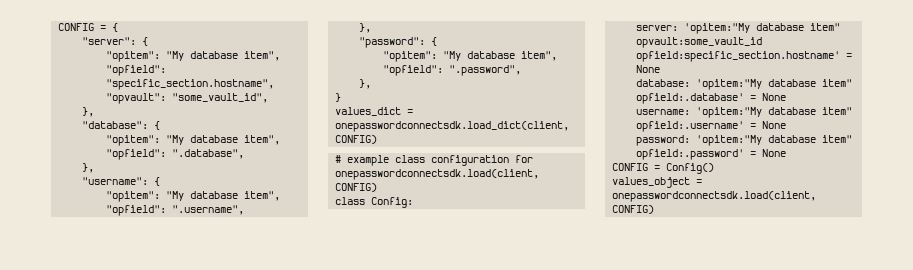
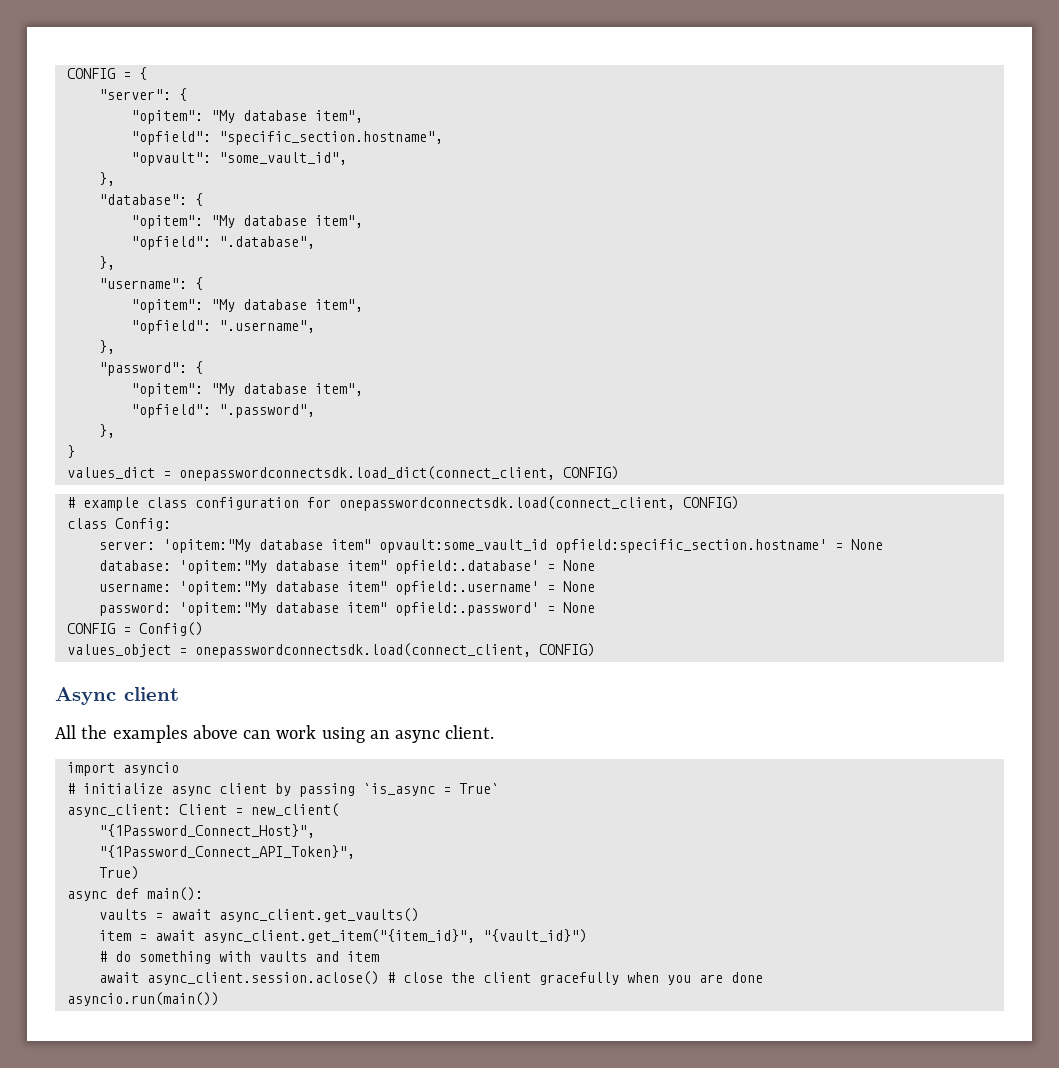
[334,121,569,132] onepasswordconnectsdk.load_dict(client, -> [178,466,555,481] onepasswordconnectsdk.load_dict(connect_client,
[334,169,539,180] onepasswordconnectsdk.load(client, -> [338,496,675,511] onepasswordconnectsdk.load(connect_client,
[611,191,816,202] [611,205,654,214] onepasswordconnectsdk.load(client, CONFIG) -> [194,643,595,658] [55,687,179,705] [55,725,495,743] [66,762,179,776] [66,783,499,797] [66,803,339,817] [98,824,315,838] [98,845,355,859] [98,866,139,880] [66,887,203,901] [98,908,419,922] [98,929,587,943] [98,951,379,964] [98,971,763,985] [66,992,219,1006] onepasswordconnectsdk.load(connect_client, CONFIG) // Async client // All the examples above can work using an async client. // import asyncio // # initialize async client by passing `is_async = True` // async_client: Client = new_client( // "{1Password_Connect_Host}", // "{1Password_Connect_API_Token}", // True) // async def main(): // vaults = await async_client.get_vaults() // item = await async_client.get_item("{item_id}", "{vault_id}") // # do something with vaults and item // await async_client.session.aclose() # close the client gracefully when you are done // asyncio.run(main())

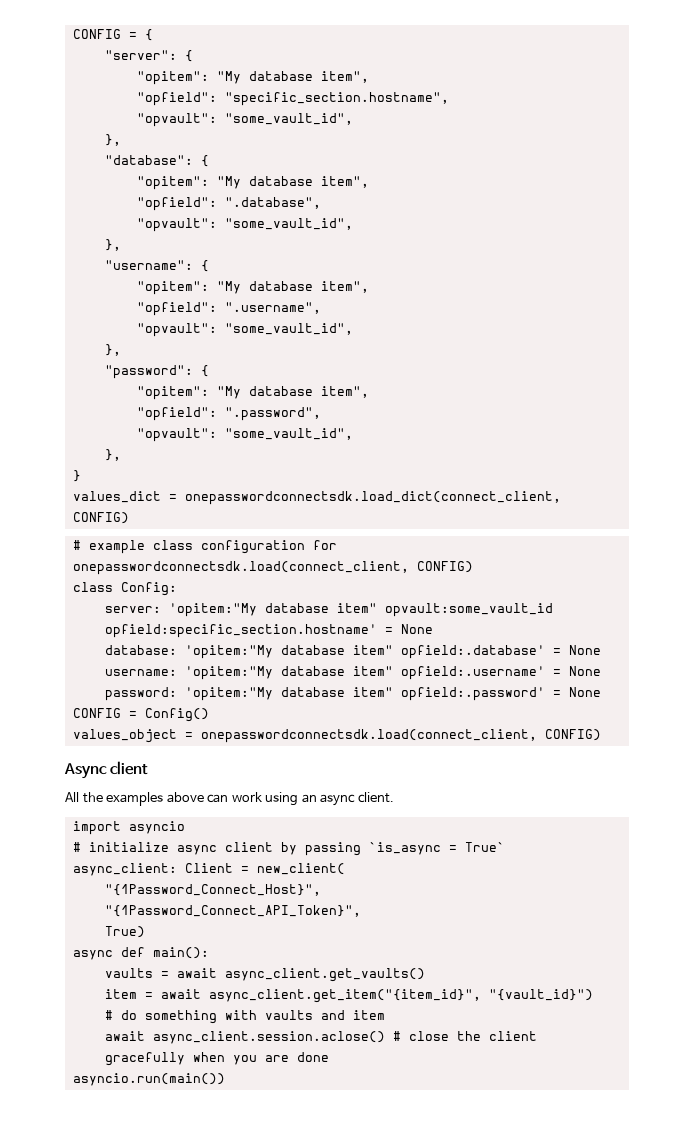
(315, 242) none -> [136,218,353,232] // "opvault": "some_vault_id",
(315, 326) none -> [136,323,353,337] // "opvault": "some_vault_id",
(315, 411) none -> [136,428,353,442] // "opvault": "some_vault_id",

